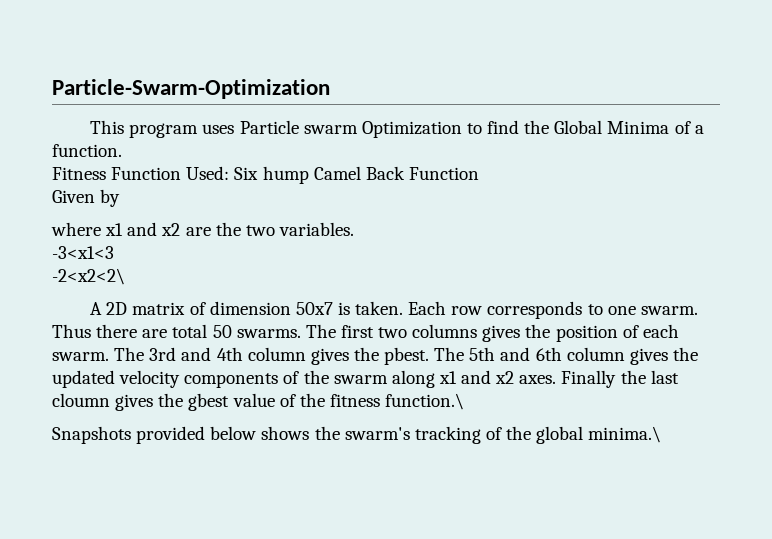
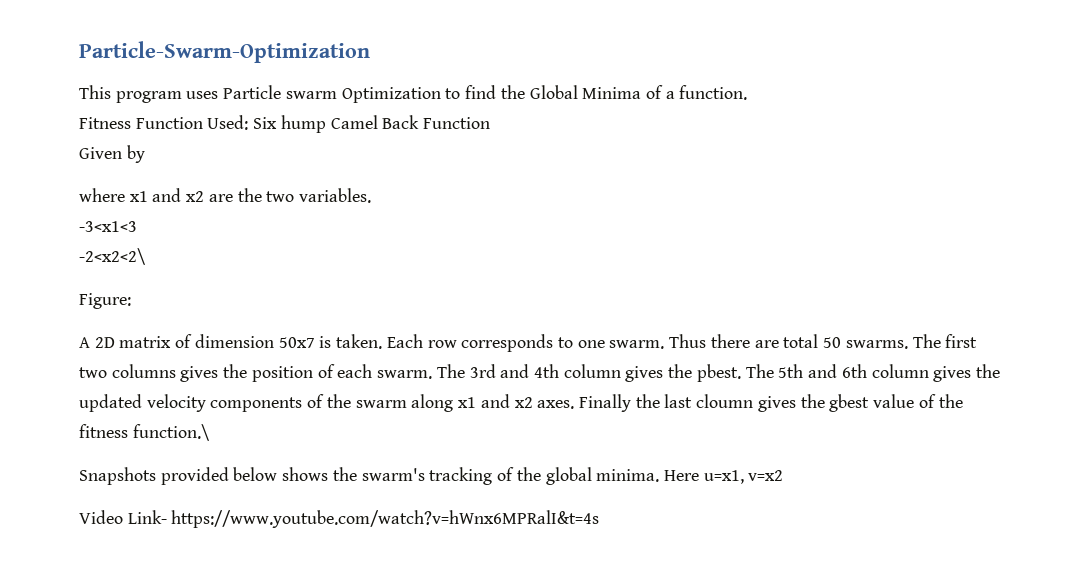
(125, 276) none -> [79,293,131,309] // Figure:
[588,426,662,443] minima.\ -> [596,469,784,484] [79,510,600,528] minima. Here u=x1, v=x2 // Video Link- https://www.youtube.com/watch?v=hWnx6MPRalI&t=4s

